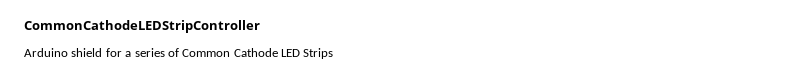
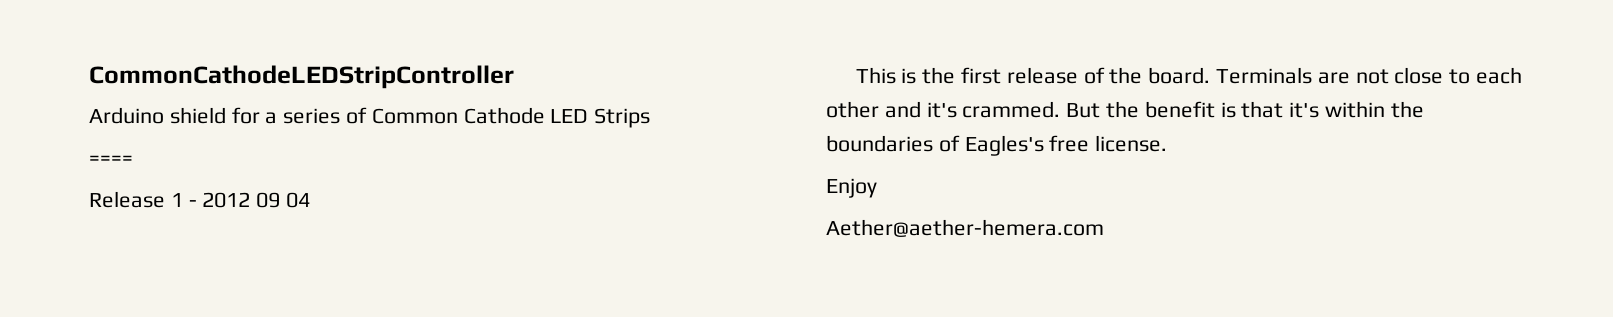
(334, 53) none -> [89,155,133,165] [89,191,311,208] [855,67,1522,84] [826,101,1424,118] [826,135,1168,156] [826,178,877,198] [826,219,1104,237] // ==== // Release 1 - 2012 09 04 // This is the first release of the board. Terminals are not close to each other and it's crammed. But the benefit is that it's within the boundaries of Eagles's free license. // Enjoy // Aether@aether-hemera.com

